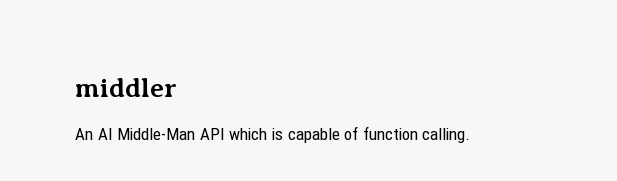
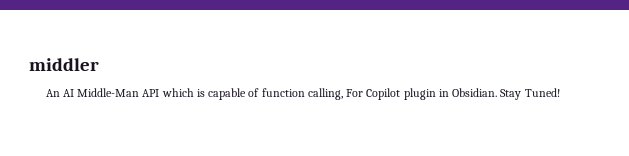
[422,128,471,143] calling. -> [307,88,560,100] calling, For Copilot plugin in Obsidian. Stay Tuned!

